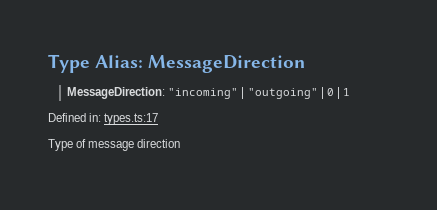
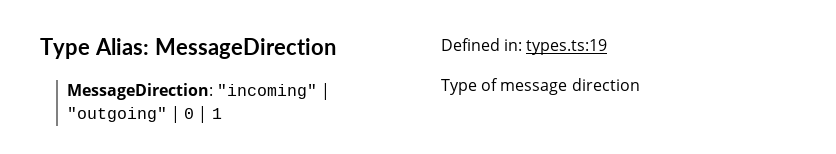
[104,113,159,125] types.ts:17 -> [526,39,608,55] types.ts:19

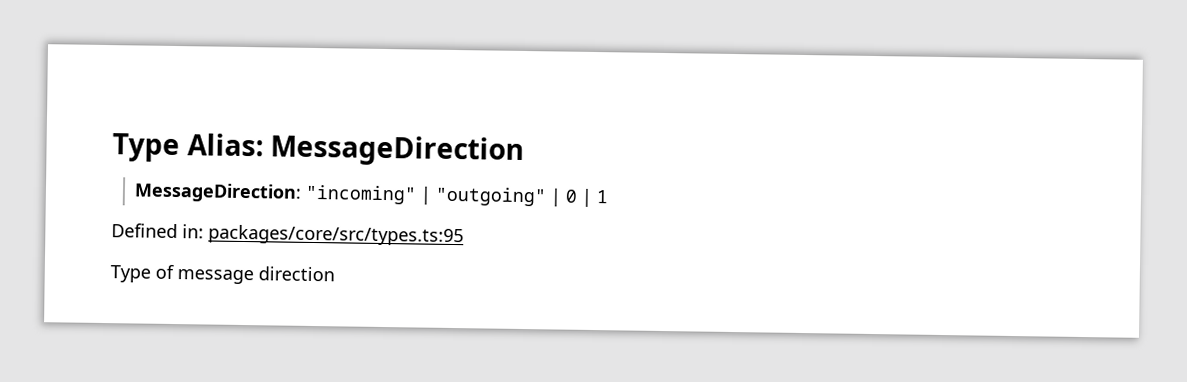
[526,39,608,55] types.ts:19 -> [208,224,464,247] packages/core/src/types.ts:95

